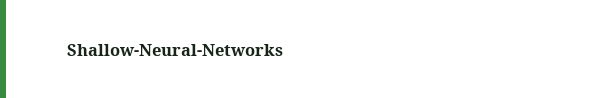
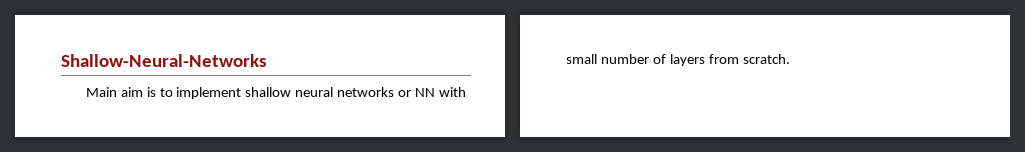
(283, 50) none -> [85,87,466,99] [566,54,790,66] // Main aim is to implement shallow neural networks or NN with small number of layers from scratch.

